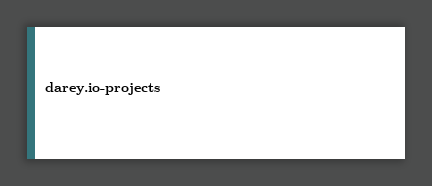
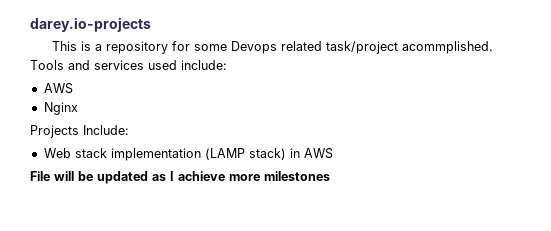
(160, 88) none -> [51,41,493,54] [30,60,227,70] [43,83,73,94] [43,102,78,115] [30,125,129,138] [43,148,333,161] [30,171,330,184] // This is a repository for some Devops related task/project acommplished. Tools and services used include: // AWS // Nginx // Projects Include: // Web stack implementation (LAMP stack) in AWS // File will be updated as I achieve more milestones

